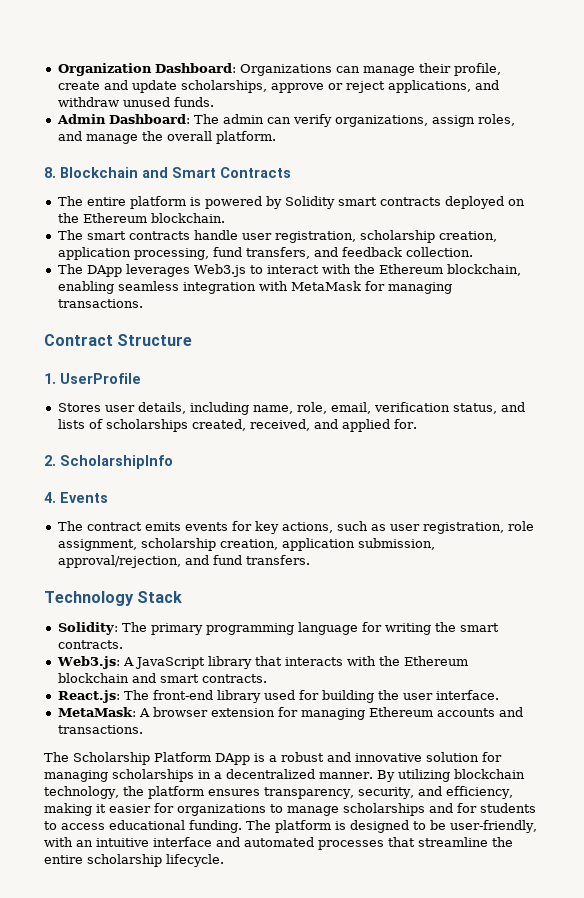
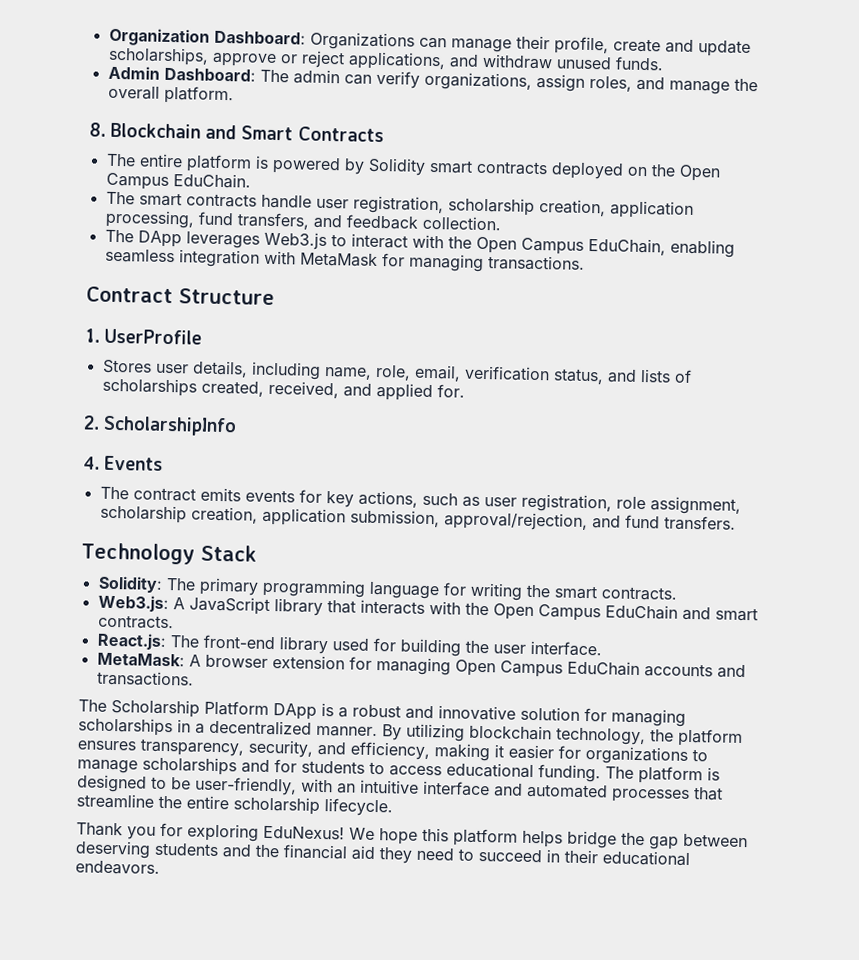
[82,213,225,223] Ethereum blockchain. -> [678,164,721,182] [105,172,251,190] Open Campus EduChain.
[378,264,521,276] Ethereum blockchain, -> [475,236,666,256] Open Campus EduChain,
[403,656,468,666] [57,673,129,683] Ethereum blockchain -> [492,603,678,622] Open Campus EduChain
[368,707,433,717] Ethereum -> [454,659,640,678] Open Campus EduChain
(224, 860) none -> [76,822,748,850] [75,840,690,867] [75,860,160,875] // Thank you for exploring EduNexus! We hope this platform helps bridge the gap between deserving students and the financial aid they need to succeed in their educational endeavors.

